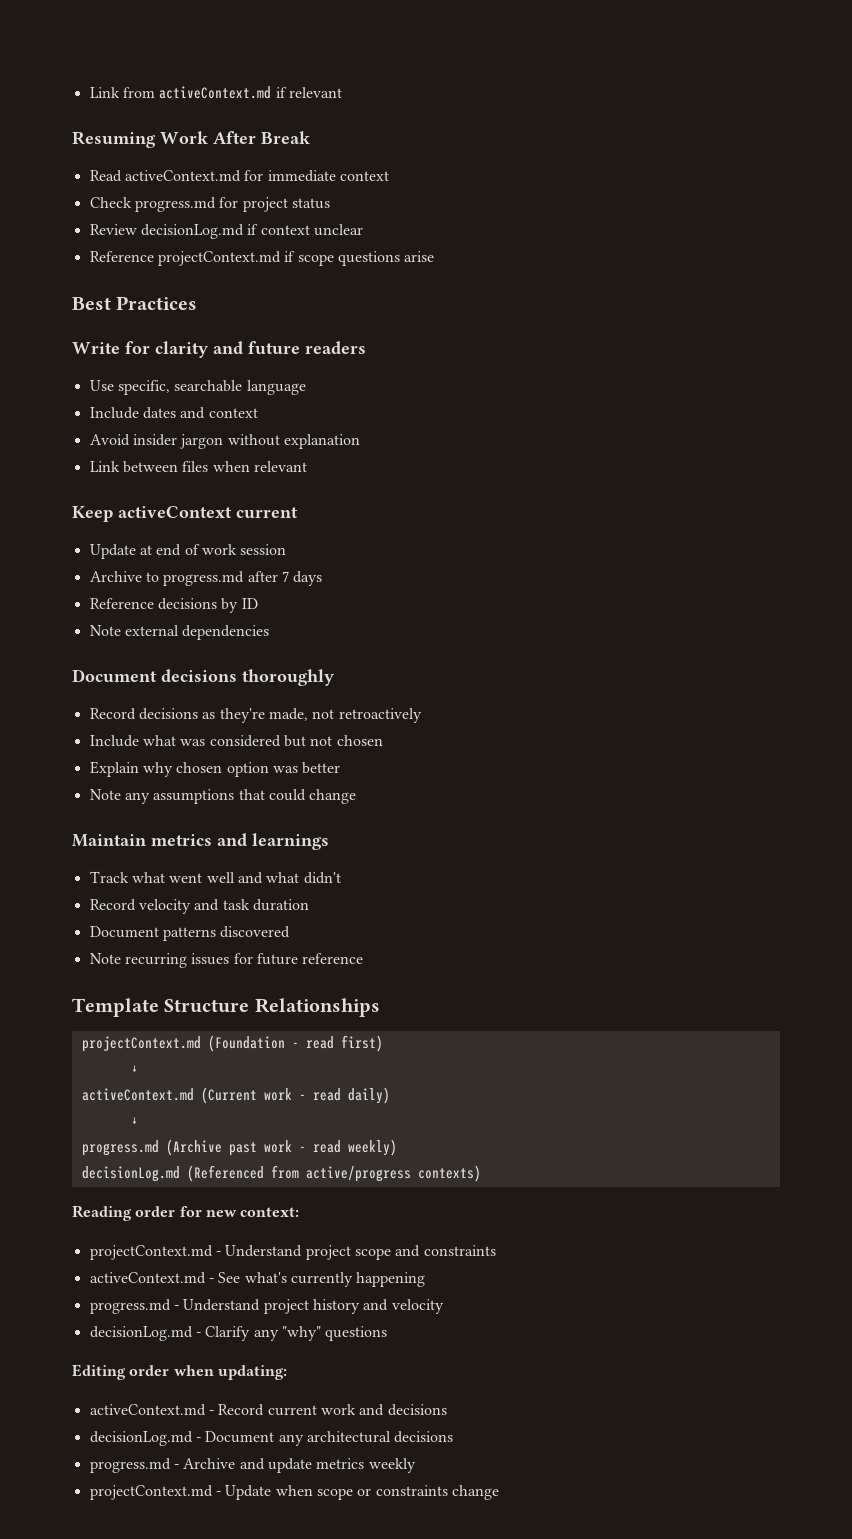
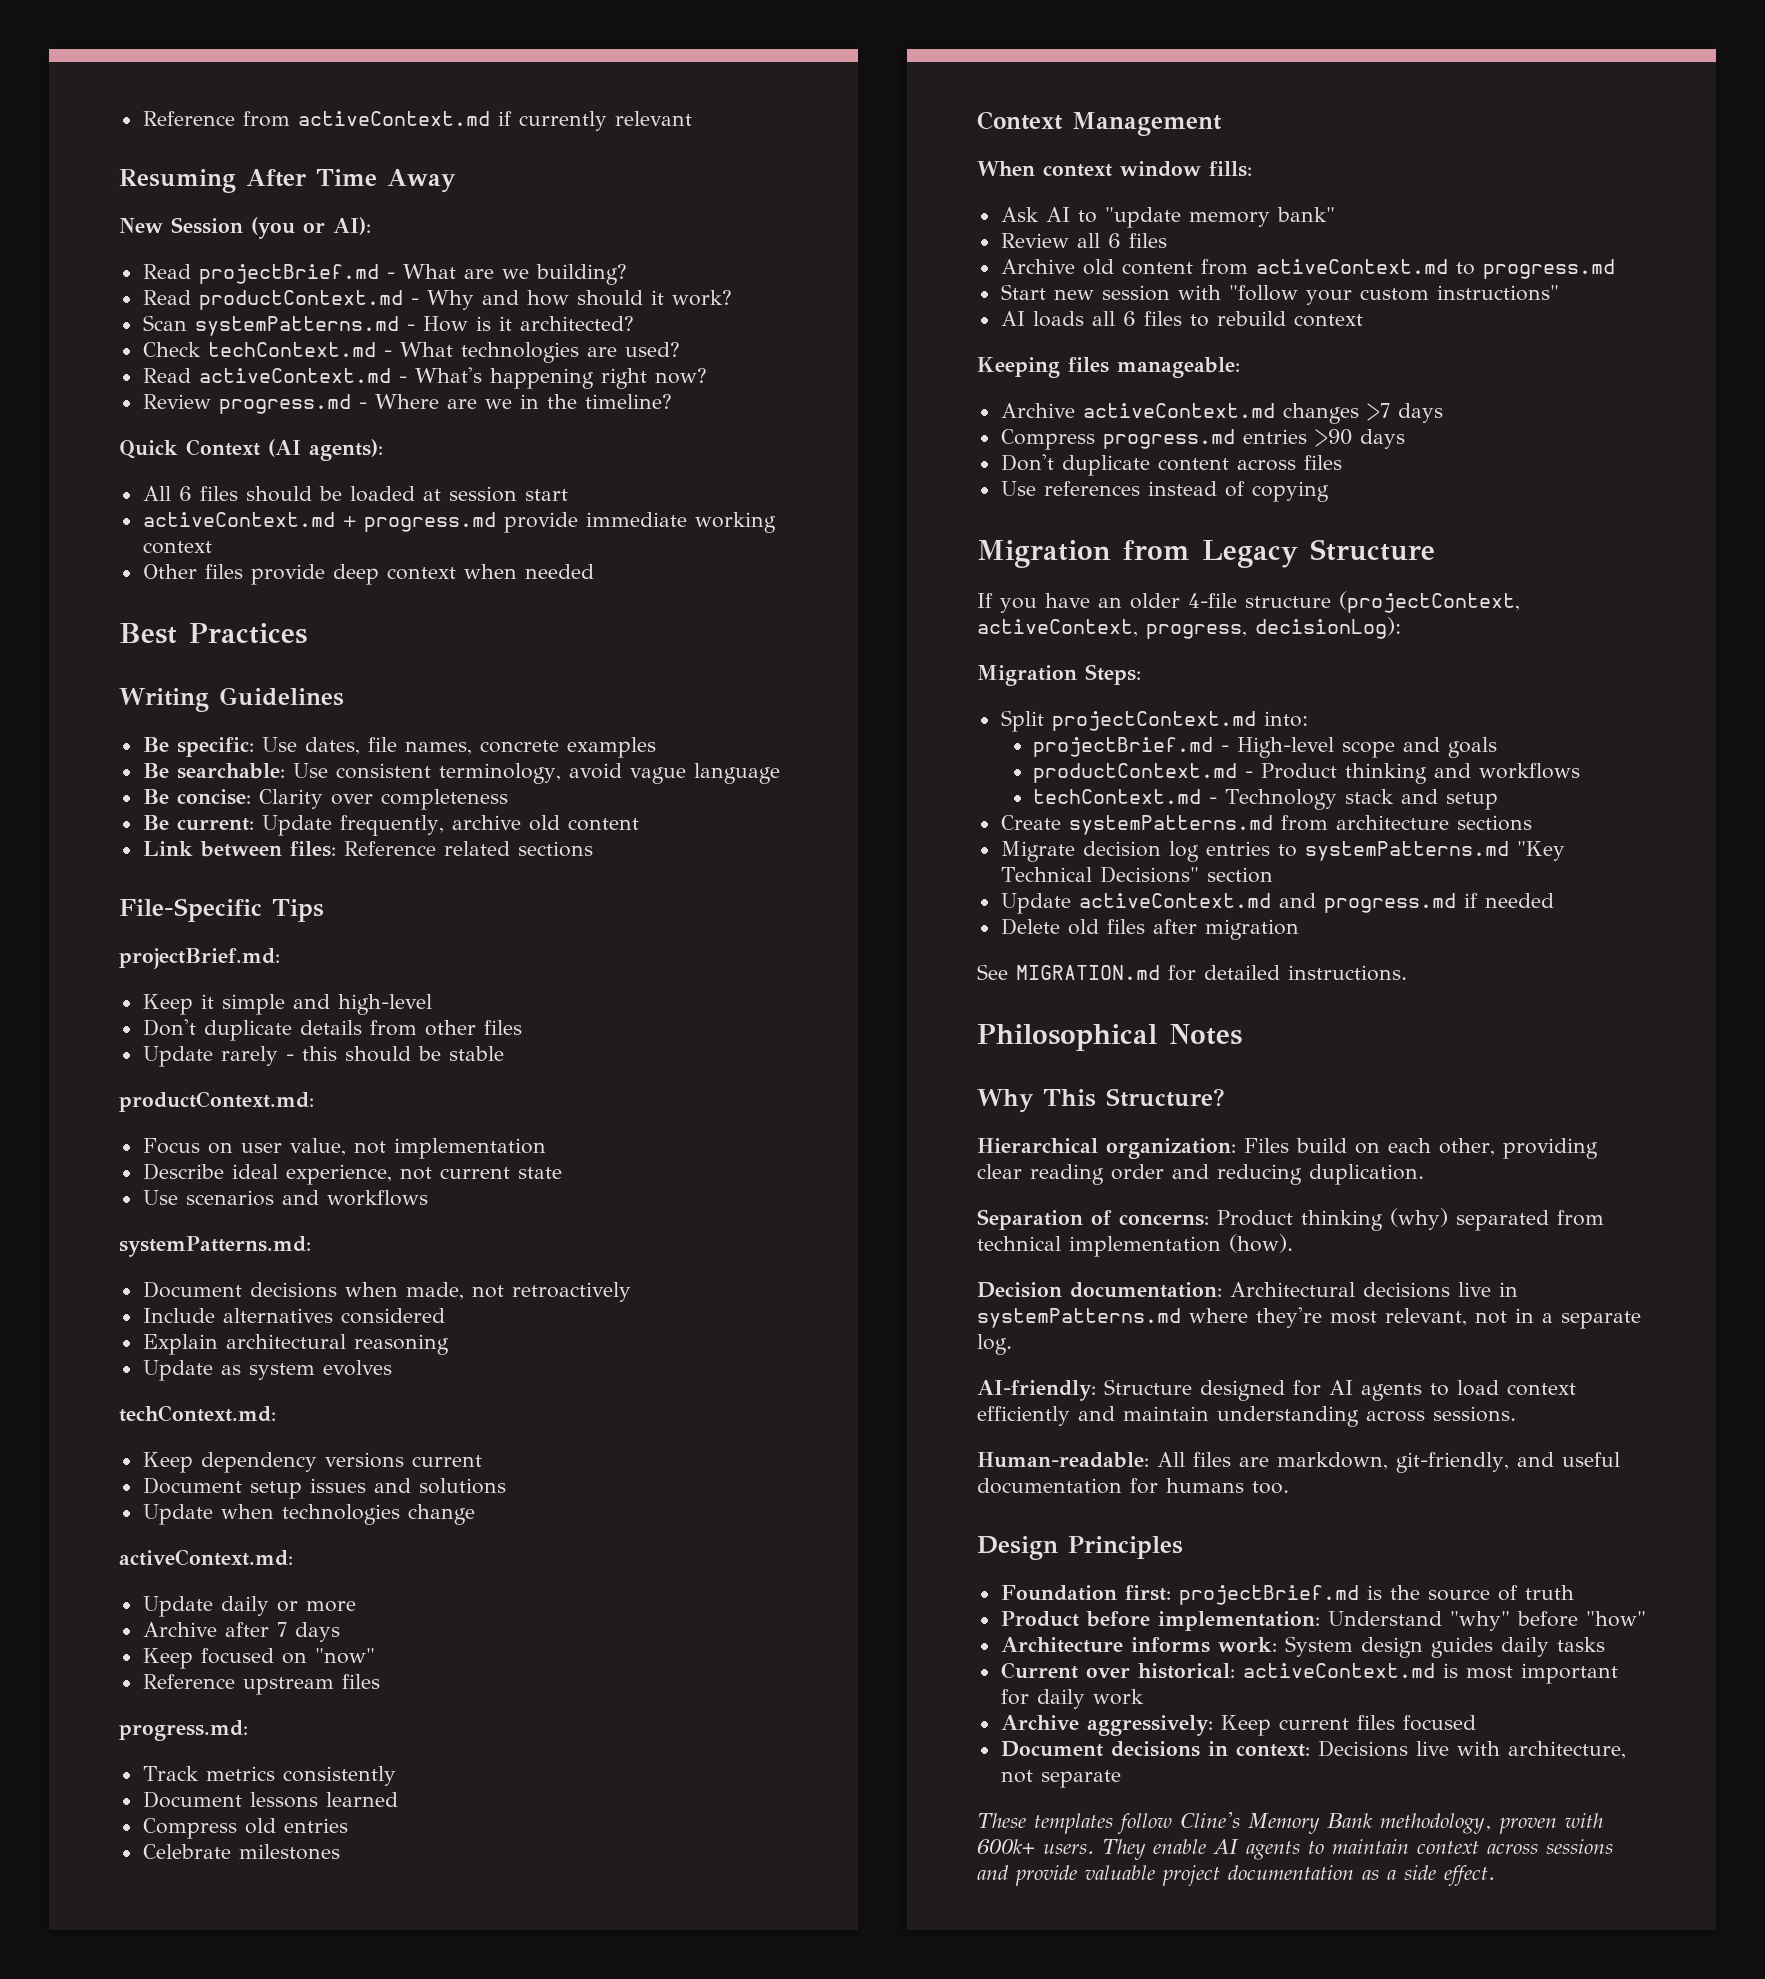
[89,87,120,98] Link -> [142,111,235,126] Reference
(287, 92) none -> [518,111,607,131] currently
[160,131,310,144] [89,170,389,182] [89,197,330,212] [89,224,363,239] [89,251,435,266] [72,296,198,310] [72,341,366,358] [89,380,306,395] [89,407,258,419] [89,434,360,449] [89,461,307,473] [72,506,298,522] [89,544,287,559] [89,571,323,586] [89,598,258,613] [89,625,270,640] [72,669,334,686] [89,708,265,723] Work After Break // Read activeContext.md for immediate context // Check progress.md for project status // Review decisionLog.md if context unclear // Reference projectContext.md if scope questions arise // Best Practices // Write for clarity and future readers // Use specific, searchable language // Include dates and context // Avoid insider jargon without explanation // Link between files when relevant // Keep activeContext current // Update at end of work session // Archive to progress.md after 7 days // Reference decisions by ID // Note external dependencies // Document decisions thoroughly // Record decisions as they're -> [246,169,456,193] [119,217,371,239] [142,264,627,285] [142,290,732,310] [142,315,634,336] [142,342,680,363] [142,367,707,389] [142,394,672,414] [119,439,383,461] [142,486,568,502] [142,512,776,533] [142,541,212,554] [142,564,594,585] [119,623,307,644] [119,687,344,712] [142,737,656,758] [142,763,780,784] [142,789,508,810] [142,815,639,836] [142,841,593,857] [119,898,324,922] [119,948,280,969] [142,994,432,1015] [142,1019,522,1041] [142,1046,504,1067] [119,1091,314,1112] [142,1138,546,1159] [142,1163,562,1185] [142,1190,428,1206] [119,1236,311,1257] [142,1281,398,1298] After Time Away // New Session (you or AI): // Read projectBrief.md - What are we building? // Read productContext.md - Why and how should it work? // Scan systemPatterns.md - How is it architected? // Check techContext.md - What technologies are used? // Read activeContext.md - What's happening right now? // Review progress.md - Where are we in the timeline? // Quick Context (AI agents): // All 6 files should be loaded at session start // activeContext.md + progress.md provide immediate working context // Other files provide deep context when needed // Best Practices // Writing Guidelines // Be specific: Use dates, file names, concrete examples // Be searchable: Use consistent terminology, avoid vague language // Be concise: Clarity over completeness // Be current: Update frequently, archive old content // Link between files: Reference related sections // File-Specific Tips // projectBrief.md: // Keep it simple and high-level // Don't duplicate details from other files // Update rarely - this should be stable // productContext.md: // Focus on user value, not implementation // Describe ideal experience, not current state // Use scenarios and workflows // systemPatterns.md: // Document decisions when
[142,735,206,746] what was -> [222,1308,333,1323] alternatives
[283,735,383,747] [89,761,341,777] [89,789,357,804] [72,833,329,850] [89,871,341,884] [89,899,309,914] [89,926,291,941] [89,953,364,968] [72,998,380,1017] [81,1035,383,1052] [130,1065,138,1074] [81,1087,390,1104] [130,1117,138,1126] [81,1139,397,1156] [81,1165,481,1182] [72,1205,300,1221] [89,1245,496,1260] [89,1272,426,1287] [89,1299,444,1314] [89,1326,388,1341] [72,1364,287,1380] [89,1404,447,1416] [89,1431,454,1446] [89,1458,416,1473] [89,1485,499,1500] but not chosen // Explain why chosen option was better // Note any assumptions that could change // Maintain metrics and learnings // Track what went well and what didn't // Record velocity and task duration // Document patterns discovered // Note recurring issues for future reference // Template Structure Relationships // projectContext.md (Foundation - read first) // ↓ // activeContext.md (Current work - read daily) // ↓ // progress.md (Archive past work - read weekly) // decisionLog.md (Referenced from active/progress contexts) // Reading order for new context: // projectContext.md - Understand project scope and constraints // activeContext.md - See what's currently happening // progress.md - Understand project history and velocity // decisionLog.md - Clarify any "why" questions // Editing order when updating: // activeContext.md - Record current work and decisions // decisionLog.md - Document any architectural decisions // progress.md - Archive and update metrics weekly // projectContext.md - Update when scope or constraints change -> [142,1334,449,1355] [142,1360,392,1381] [119,1405,276,1422] [142,1452,482,1473] [142,1477,506,1499] [142,1504,475,1525] [119,1549,293,1566] [142,1596,356,1617] [142,1622,340,1642] [142,1648,375,1669] [142,1674,380,1695] [119,1720,248,1741] [142,1766,396,1786] [142,1791,398,1808] [142,1818,348,1839] [142,1844,340,1860] [977,111,1222,136] [977,161,1252,177] [1000,207,1335,228] [1000,233,1167,248] [1000,259,1615,279] [1000,284,1559,305] [1000,311,1363,327] [977,357,1240,378] [1000,403,1443,424] [1000,429,1405,450] [1000,454,1342,476] [1000,481,1329,502] [977,539,1435,568] [977,591,1520,613] [977,617,1401,639] [977,664,1141,686] [1000,710,1308,732] [1032,737,1497,758] [1032,763,1580,784] [1032,789,1498,810] [1000,815,1532,835] [1000,841,1565,862] [1000,866,1273,883] [1000,893,1554,914] [1000,918,1299,940] [977,964,1407,981] [977,1024,1242,1051] [977,1088,1225,1113] [977,1138,1598,1159] [977,1164,1424,1185] [977,1208,1604,1231] [977,1234,1293,1257] [977,1282,1518,1298] [977,1307,1641,1329] [977,1334,1012,1355] [977,1379,1576,1401] [977,1406,1516,1427] [977,1452,1620,1473] [977,1478,1289,1494] [977,1536,1183,1560] [1000,1585,1574,1605] [1000,1611,1646,1631] [1000,1636,1605,1658] [1000,1662,1618,1684] [1000,1689,1144,1709] [1000,1715,1476,1736] [1000,1740,1626,1759] [1000,1770,1121,1788] [977,1812,1603,1834] [977,1839,1613,1860] [977,1865,1495,1886] // Explain architectural reasoning // Update as system evolves // techContext.md: // Keep dependency versions current // Document setup issues and solutions // Update when technologies change // activeContext.md: // Update daily or more // Archive after 7 days // Keep focused on "now" // Reference upstream files // progress.md: // Track metrics consistently // Document lessons learned // Compress old entries // Celebrate milestones // Context Management // When context window fills: // Ask AI to "update memory bank" // Review all 6 files // Archive old content from activeContext.md to progress.md // Start new session with "follow your custom instructions" // AI loads all 6 files to rebuild context // Keeping files manageable: // Archive activeContext.md changes >7 days // Compress progress.md entries >90 days // Don't duplicate content across files // Use references instead of copying // Migration from Legacy Structure // If you have an older 4-file structure (projectContext, activeContext, progress, decisionLog): // Migration Steps: // Split projectContext.md into: // projectBrief.md - High-level scope and goals // productContext.md - Product thinking and workflows // techContext.md - Technology stack and setup // Create systemPatterns.md from architecture sections // Migrate decision log entries to systemPatterns.md "Key Technical Decisions" section // Update activeContext.md and progress.md if needed // Delete old files after migration // See MIGRATION.md for detailed instructions. // Philosophical Notes // Why This Structure? // Hierarchical organization: Files build on each other, providing clear reading order and reducing duplication. // Separation of concerns: Product thinking (why) separated from technical implementation (how). // Decision documentation: Architectural decisions live in systemPatterns.md where they're most relevant, not in a separate log. // AI-friendly: Structure designed for AI agents to load context efficiently and maintain understanding across sessions. // Human-readable: All files are markdown, git-friendly, and useful documentation for humans too. // Design Principles // Foundation first: projectBrief.md is the source of truth // Product before implementation: Understand "why" before "how" // Architecture informs work: System design guides daily tasks // Current over historical: activeContext.md is most important for daily work // Archive aggressively: Keep current files focused // Document decisions in context: Decisions live with architecture, not separate // These templates follow Cline's Memory Bank methodology, proven with 600k+ users. They enable AI agents to maintain context across sessions and provide valuable project documentation as a side effect.

